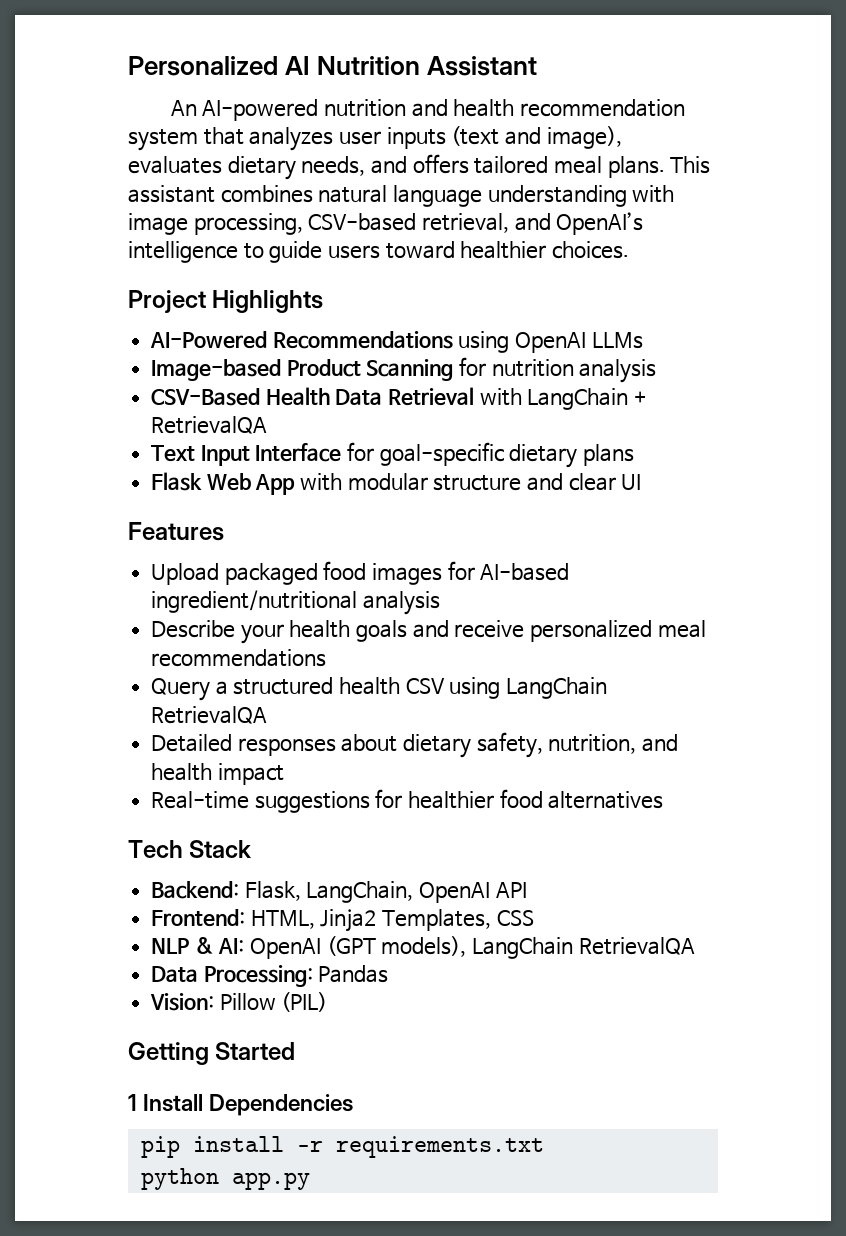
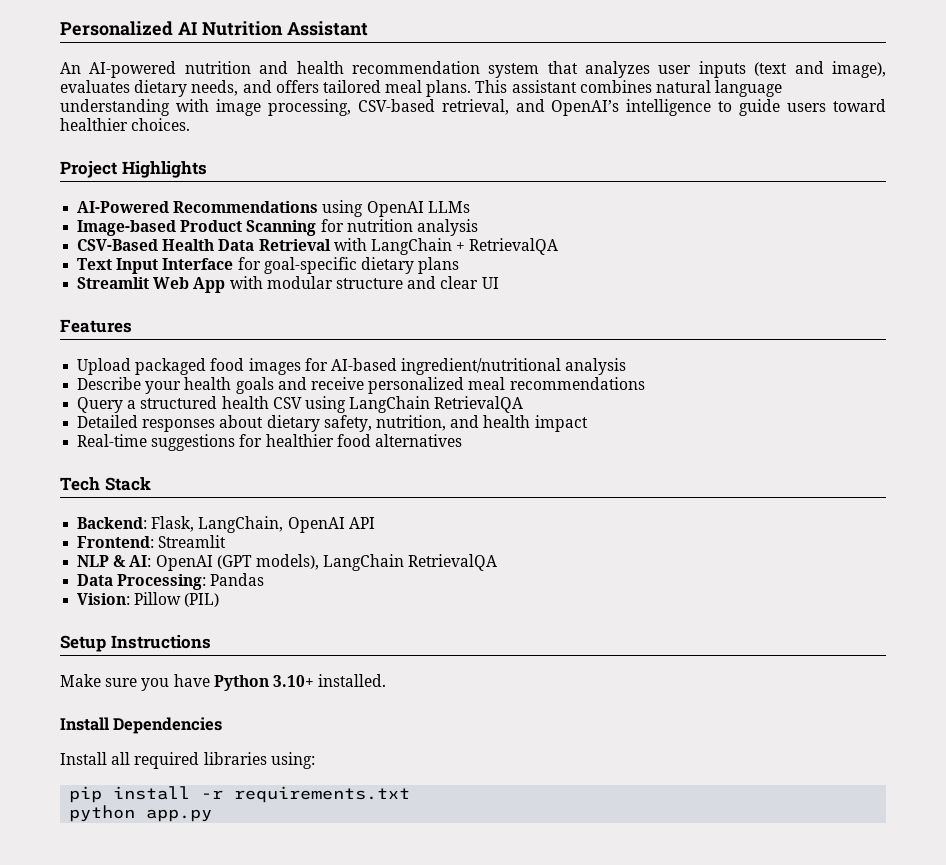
[151,472,203,491] Flask -> [77,277,150,289] Streamlit
[250,909,534,932] HTML, Jinja2 Templates, CSS -> [158,535,227,548] Streamlit
[128,1042,296,1065] [128,1094,354,1116] Getting Started // 1 Install Dependencies -> [60,635,211,652] [60,674,387,691] [60,717,223,734] [60,752,315,769] Setup Instructions // Make sure you have Python 3.10+ installed. // Install Dependencies // Install all required libraries using:

